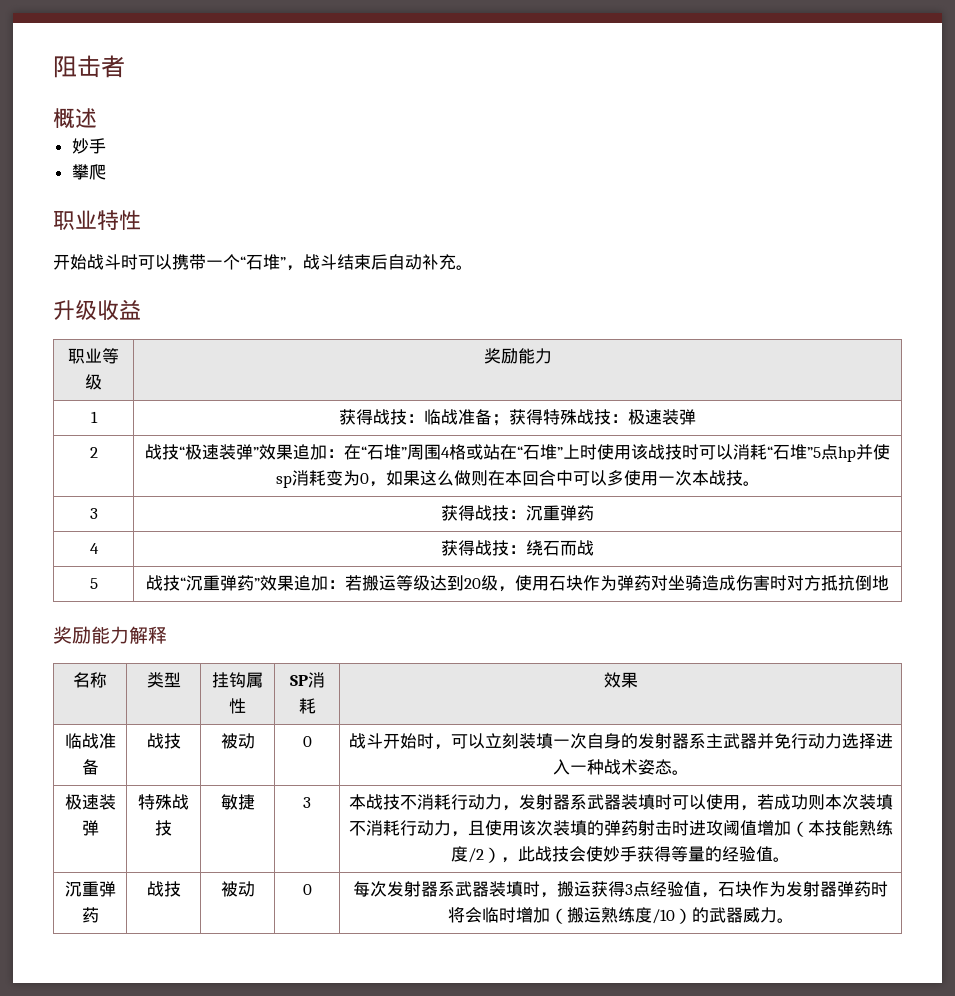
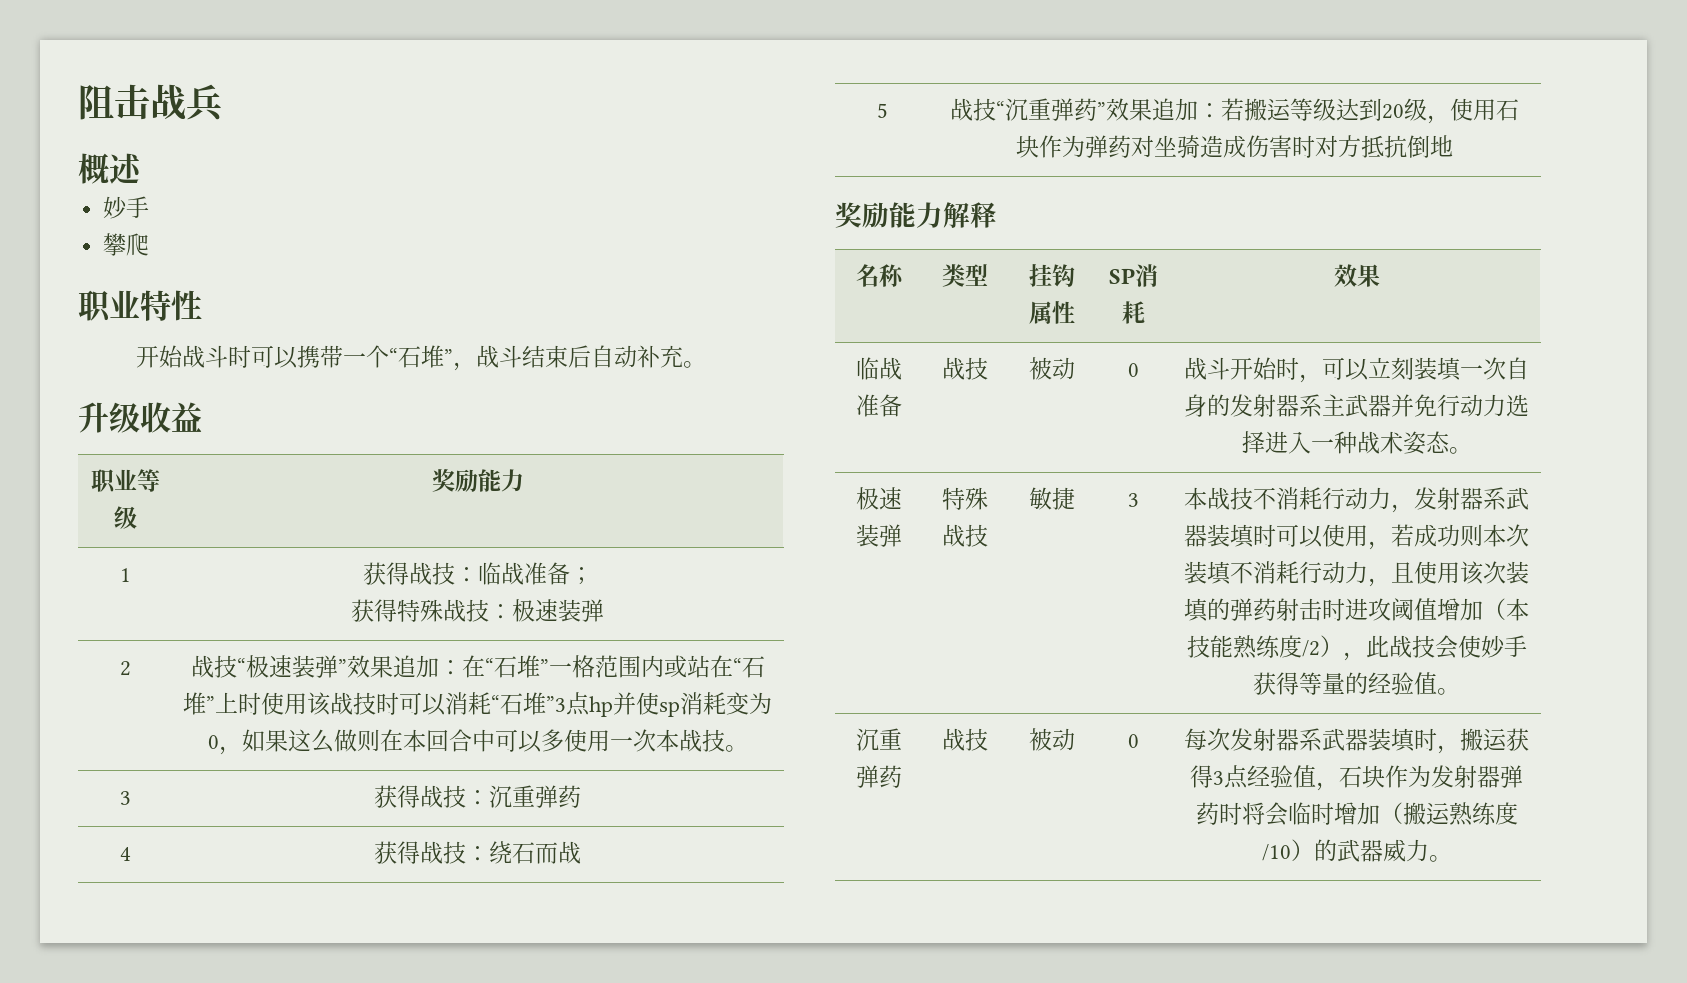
[101,55,125,78] 者 -> [150,84,223,121] 战兵
(509, 420) none -> (593, 576) //
[407,444,466,460] 周围4格 -> [548,655,664,678] 一格范围内
[807,447,822,458] ”5 -> [546,696,566,712] ”3

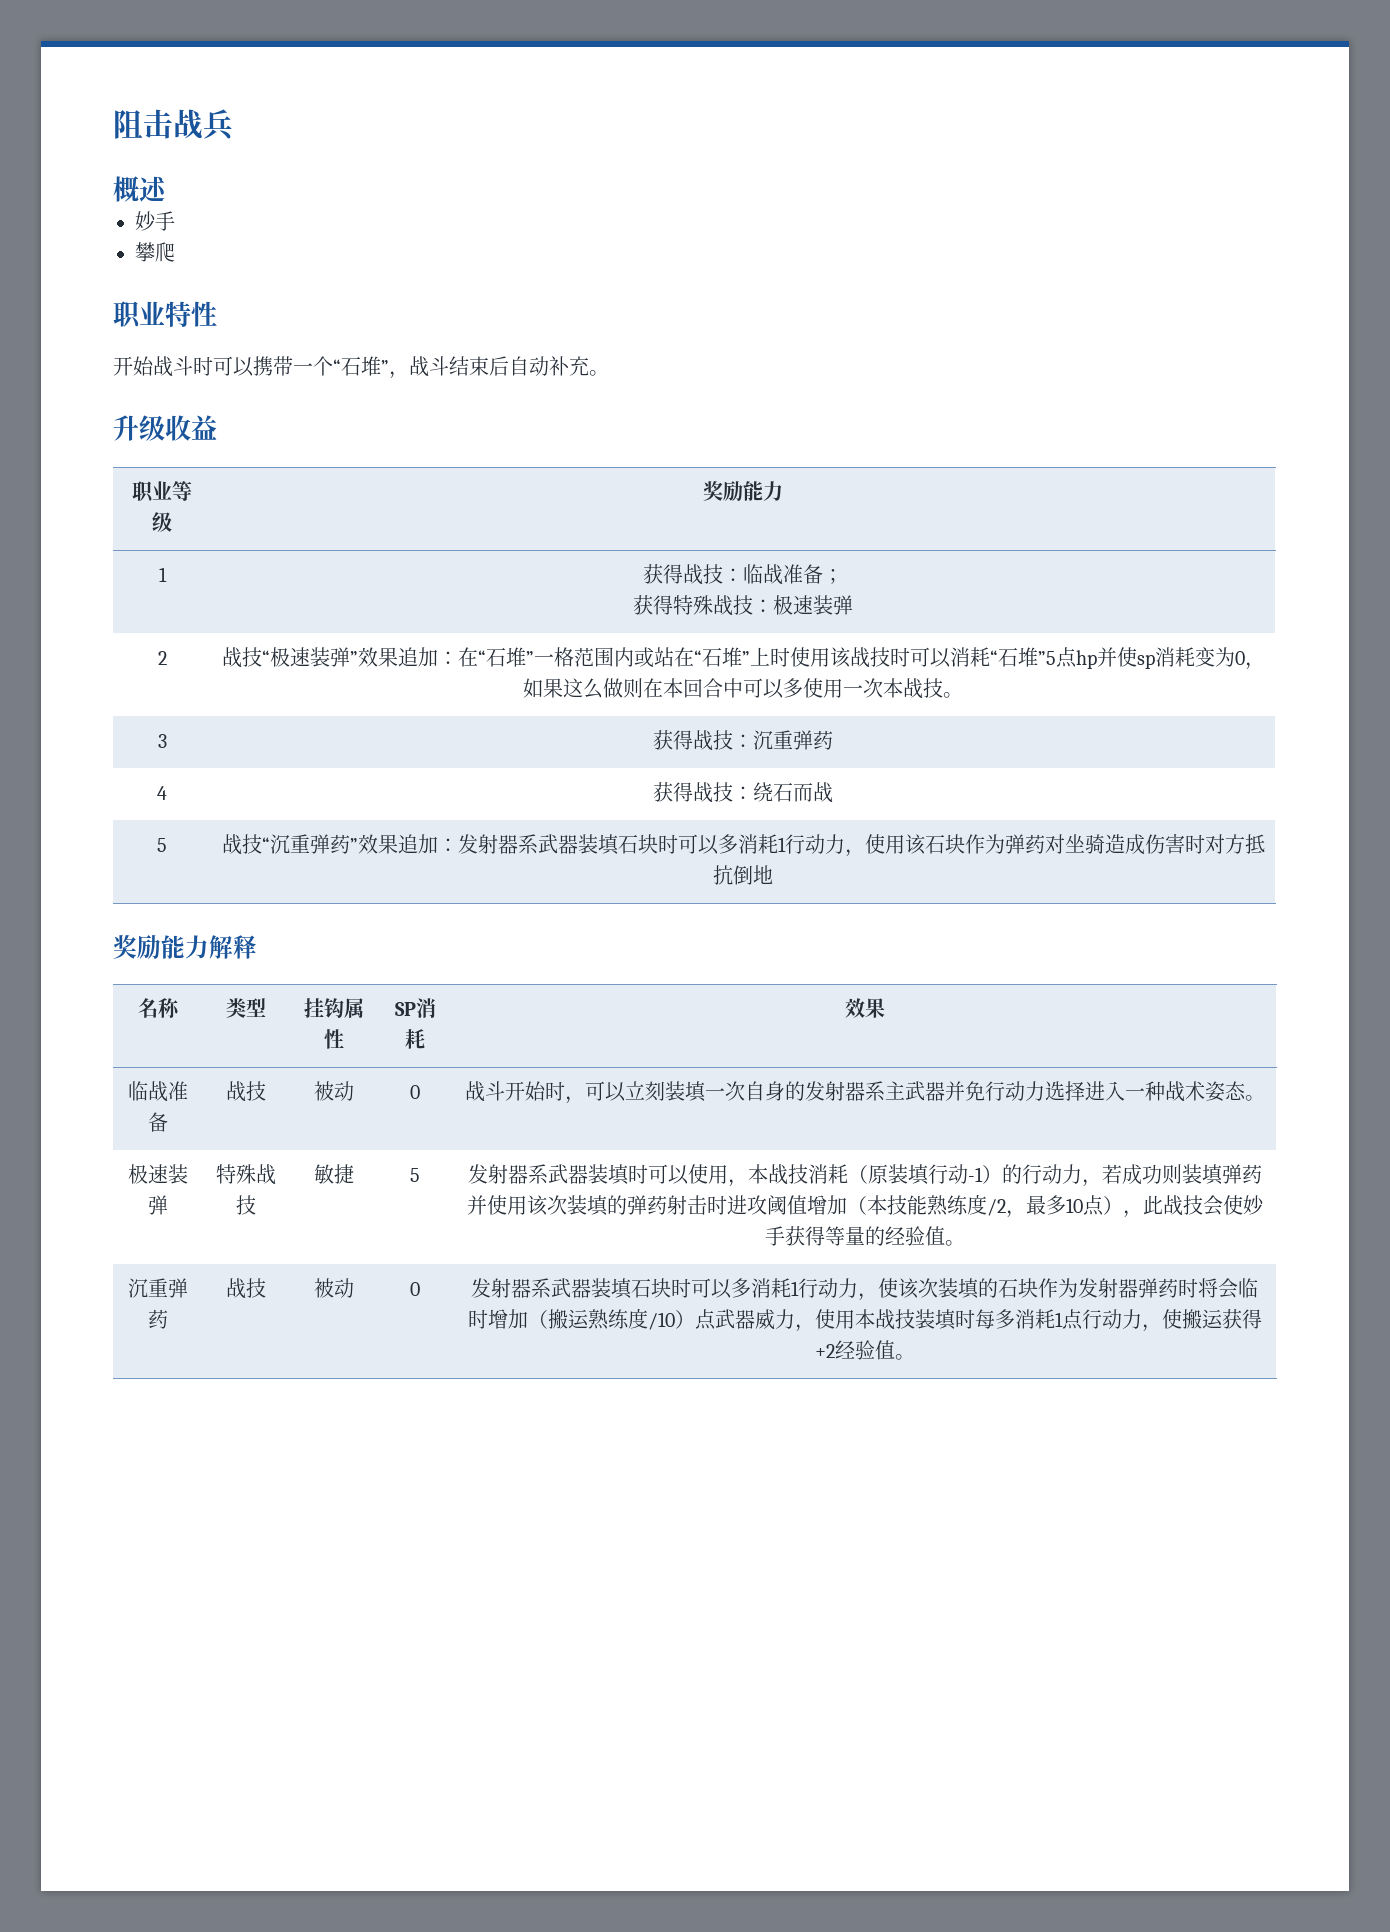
[546,696,566,712] ”3 -> [1037,651,1056,665] ”5
[1221,98,1496,124] 若搬运等级达到20级，使用 -> [457,834,926,857] 发射器系武器装填石块时可以多消耗1行动力，使用该
[1128,493,1139,507] [1184,487,1414,513] 3 | 本战技不消耗行动力， -> [410,1168,420,1182] 5 |
[1391,524,1529,547] [1184,561,1414,587] 若成功则本次装填不消耗行动力，且 -> [747,1164,1262,1187] [466,1195,487,1215] 本战技消耗（原装填行动-1）的行动力，若成功则装填弹药并
(1320, 648) none -> [1005,1195,1104,1218] ，最多10点
[1184,728,1529,754] [1190,765,1339,791] 每次发射器系武器装填时，搬运获得3点经验值， -> [471,1278,998,1301] 发射器系武器装填石块时可以多消耗1行动力，使该次装填的
[1313,839,1337,862] 的 -> [694,1309,716,1330] 点
(1429, 850) none -> [794,1309,1262,1332] [814,1340,895,1360] ，使用本战技装填时每多消耗1点行动力，使搬运获得+2经验值

